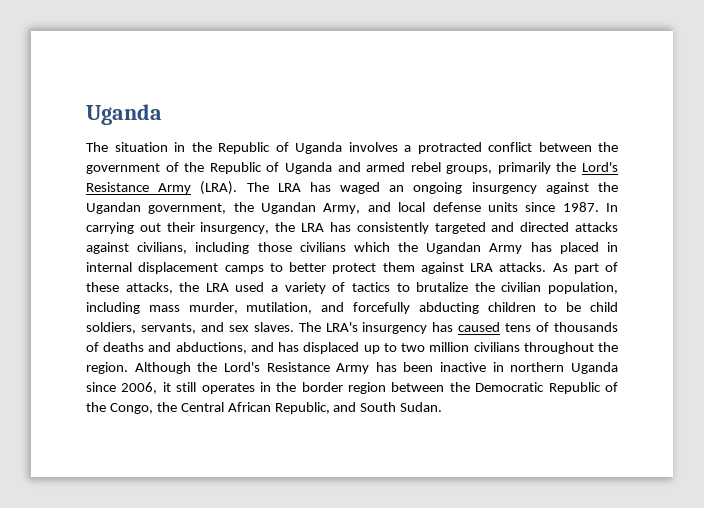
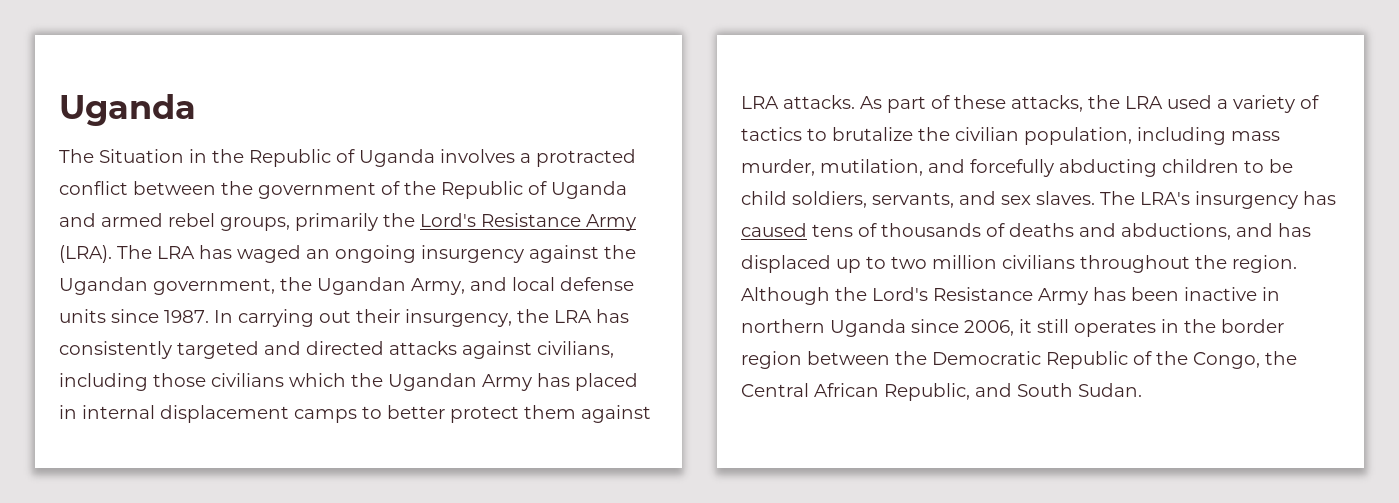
[114,142,168,152] situation -> [99,149,184,163] Situation

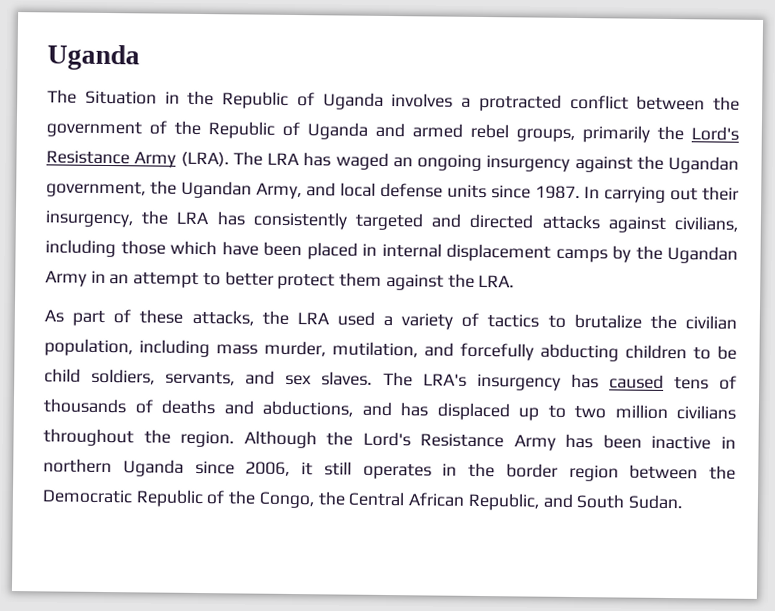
[211,373,570,391] civilians which the Ugandan Army has -> [170,240,302,257] which have been
(357, 416) none -> [612,245,738,264] [45,270,200,288] by the Ugandan Army in an attempt
[741,95,855,109] LRA attacks. -> [447,273,515,288] the LRA. //

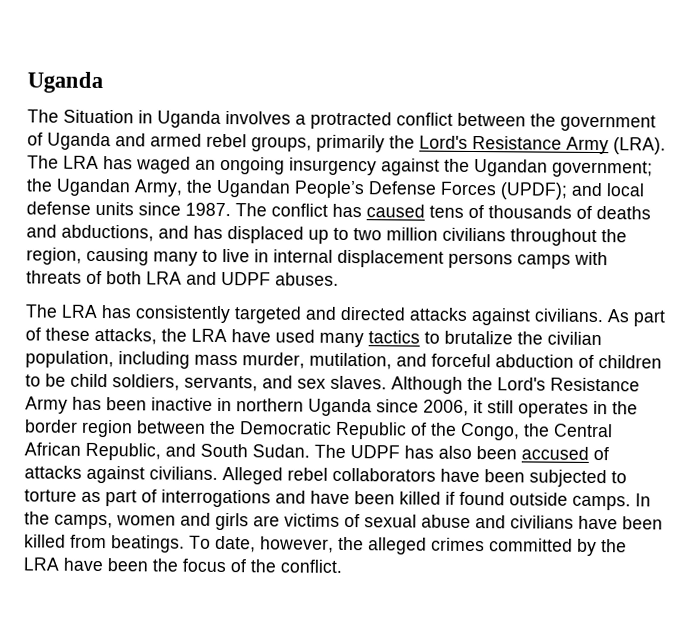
[187,90,315,109] the Republic of -> (153, 117) none
[174,120,300,139] the Republic of -> (43, 139) none
[46,180,146,198] government, -> [552,160,653,178] government;
(302, 191) none -> [186,179,568,200] the Ugandan People’s Defense Forces (UPDF);
[584,186,739,203] [45,210,738,233] [45,239,738,264] [45,270,515,291] [44,309,737,330] [44,338,737,362] [44,368,561,391] In carrying out their insurgency, the LRA has consistently targeted and directed attacks against civilians, including those which have been placed in internal displacement camps by the Ugandan Army in an attempt to better protect them against the LRA. // As part of these attacks, the LRA used a variety of tactics to brutalize the civilian population, including mass murder, mutilation, and forcefully abducting children to be child soldiers, servants, and sex slaves. The LRA's insurgency -> [235,203,328,217] The conflict
[180,430,235,448] region. -> [26,247,608,269] [26,270,339,286] [25,304,665,327] [25,327,602,348] [25,350,662,370] [25,373,387,392] region, causing many to live in internal displacement persons camps with threats of both LRA and UDPF abuses. // The LRA has consistently targeted and directed attacks against civilians. As part of these attacks, the LRA have used many tactics to brutalize the civilian population, including mass murder, mutilation, and forceful abduction of children to be child soldiers, servants, and sex slaves.
(682, 502) none -> [314,444,609,461] [24,465,627,488] [24,489,651,511] [24,511,663,531] [24,534,627,557] [23,557,342,573] The UDPF has also been accused of attacks against civilians. Alleged rebel collaborators have been subjected to torture as part of interrogations and have been killed if found outside camps. In the camps, women and girls are victims of sexual abuse and civilians have been killed from beatings. To date, however, the alleged crimes committed by the LRA have been the focus of the conflict.

